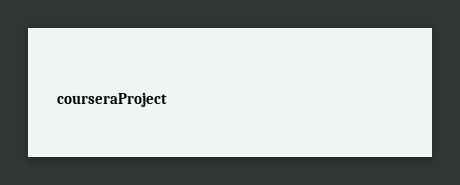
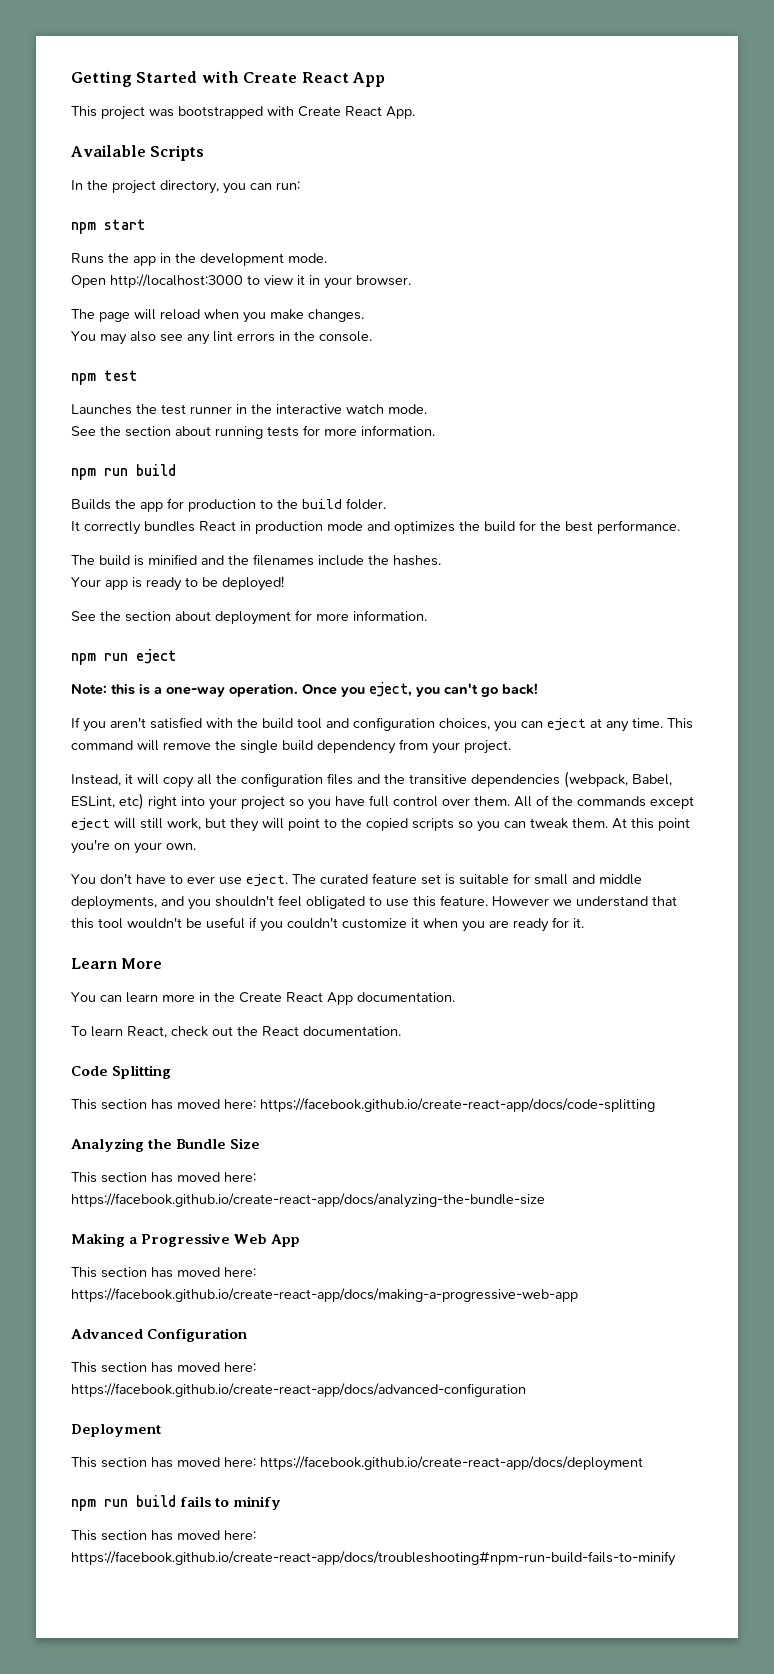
[57,92,167,107] courseraProject -> [71,71,386,87] [71,106,415,120] [71,145,205,161] [71,180,300,194] [71,219,146,234] [71,253,327,266] [71,274,411,289] [71,309,364,323] [71,331,372,345] [71,370,138,385] [71,404,427,415] [71,425,435,439] [71,464,176,480] [71,498,386,512] [71,520,680,535] [71,554,441,566] [71,576,284,591] [71,610,427,625] [71,649,177,665] [71,682,538,697] [71,717,693,732] [71,739,511,754] [71,771,672,788] [71,793,694,810] [71,818,690,832] [71,839,196,854] [71,873,642,887] [71,895,677,910] [71,917,584,932] [71,958,163,969] [71,992,455,1005] [71,1026,401,1038] [71,1065,172,1079] [71,1098,655,1112] [71,1138,261,1152] [71,1172,256,1183] [71,1193,545,1208] [71,1233,301,1247] [71,1267,256,1278] [71,1288,578,1302] [71,1328,248,1342] [71,1362,256,1373] [71,1383,526,1397] [71,1424,161,1437] [71,1456,643,1471] [71,1495,282,1511] [71,1530,256,1541] [71,1551,676,1566] Getting Started with Create React App // This project was bootstrapped with Create React App. // Available Scripts // In the project directory, you can run: // npm start // Runs the app in the development mode. // Open http://localhost:3000 to view it in your browser. // The page will reload when you make changes. // You may also see any lint errors in the console. // npm test // Launches the test runner in the interactive watch mode. // See the section about running tests for more information. // npm run build // Builds the app for production to the build folder. // It correctly bundles React in production mode and optimizes the build for the best performance. // The build is minified and the filenames include the hashes. // Your app is ready to be deployed! // See the section about deployment for more information. // npm run eject // Note: this is a one-way operation. Once you eject, you can't go back! // If you aren't satisfied with the build tool and configuration choices, you can eject at any time. This command will remove the single build dependency from your project. // Instead, it will copy all the configuration files and the transitive dependencies (webpack, Babel, ESLint, etc) right into your project so you have full control over them. All of the commands except eject will still work, but they will point to the copied scripts so you can tweak them. At this point you're on your own. // You don't have to ever use eject. The curated feature set is suitable for small and middle deployments, and you shouldn't feel obligated to use this feature. However we understand that this tool wouldn't be useful if you couldn't customize it when you are ready for it. // Learn More // You can learn more in the Create React App documentation. // To learn React, check out the React documentation. // Code Splitting // This section has moved here: https://facebook.github.io/create-react-app/docs/code-splitting // Analyzing the Bundle Size // This section has moved here: https://facebook.github.io/create-react-app/docs/analyzing-the-bundle-size // Making a Progressive Web App // This section has moved here: https://facebook.github.io/create-react-app/docs/making-a-progressive-web-app // Advanced Configuration // This section has moved here: https://facebook.github.io/create-react-app/docs/advanced-configuration // Deployment // This section has moved here: https://facebook.github.io/create-react-app/docs/deployment // npm run build fails to minify // This section has moved here: https://facebook.github.io/create-react-app/docs/troubleshooting#npm-run-build-fails-to-minify

